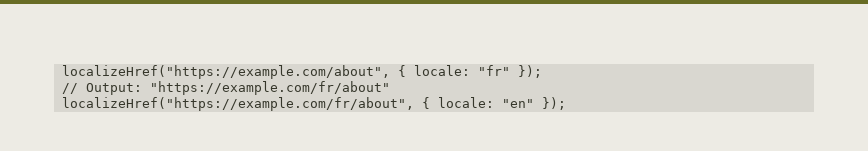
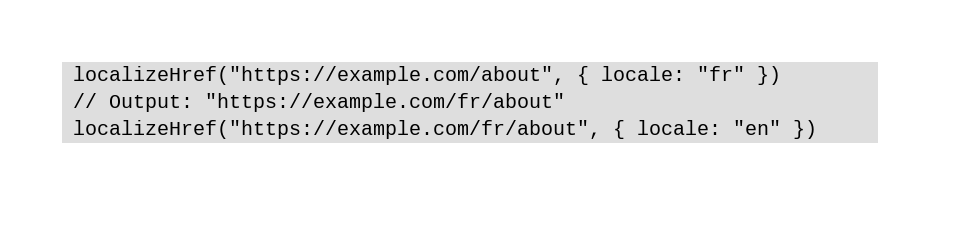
[518,65,543,78] }); -> [757,66,782,85] })
[542,97,567,110] }); -> [793,120,818,139] })

